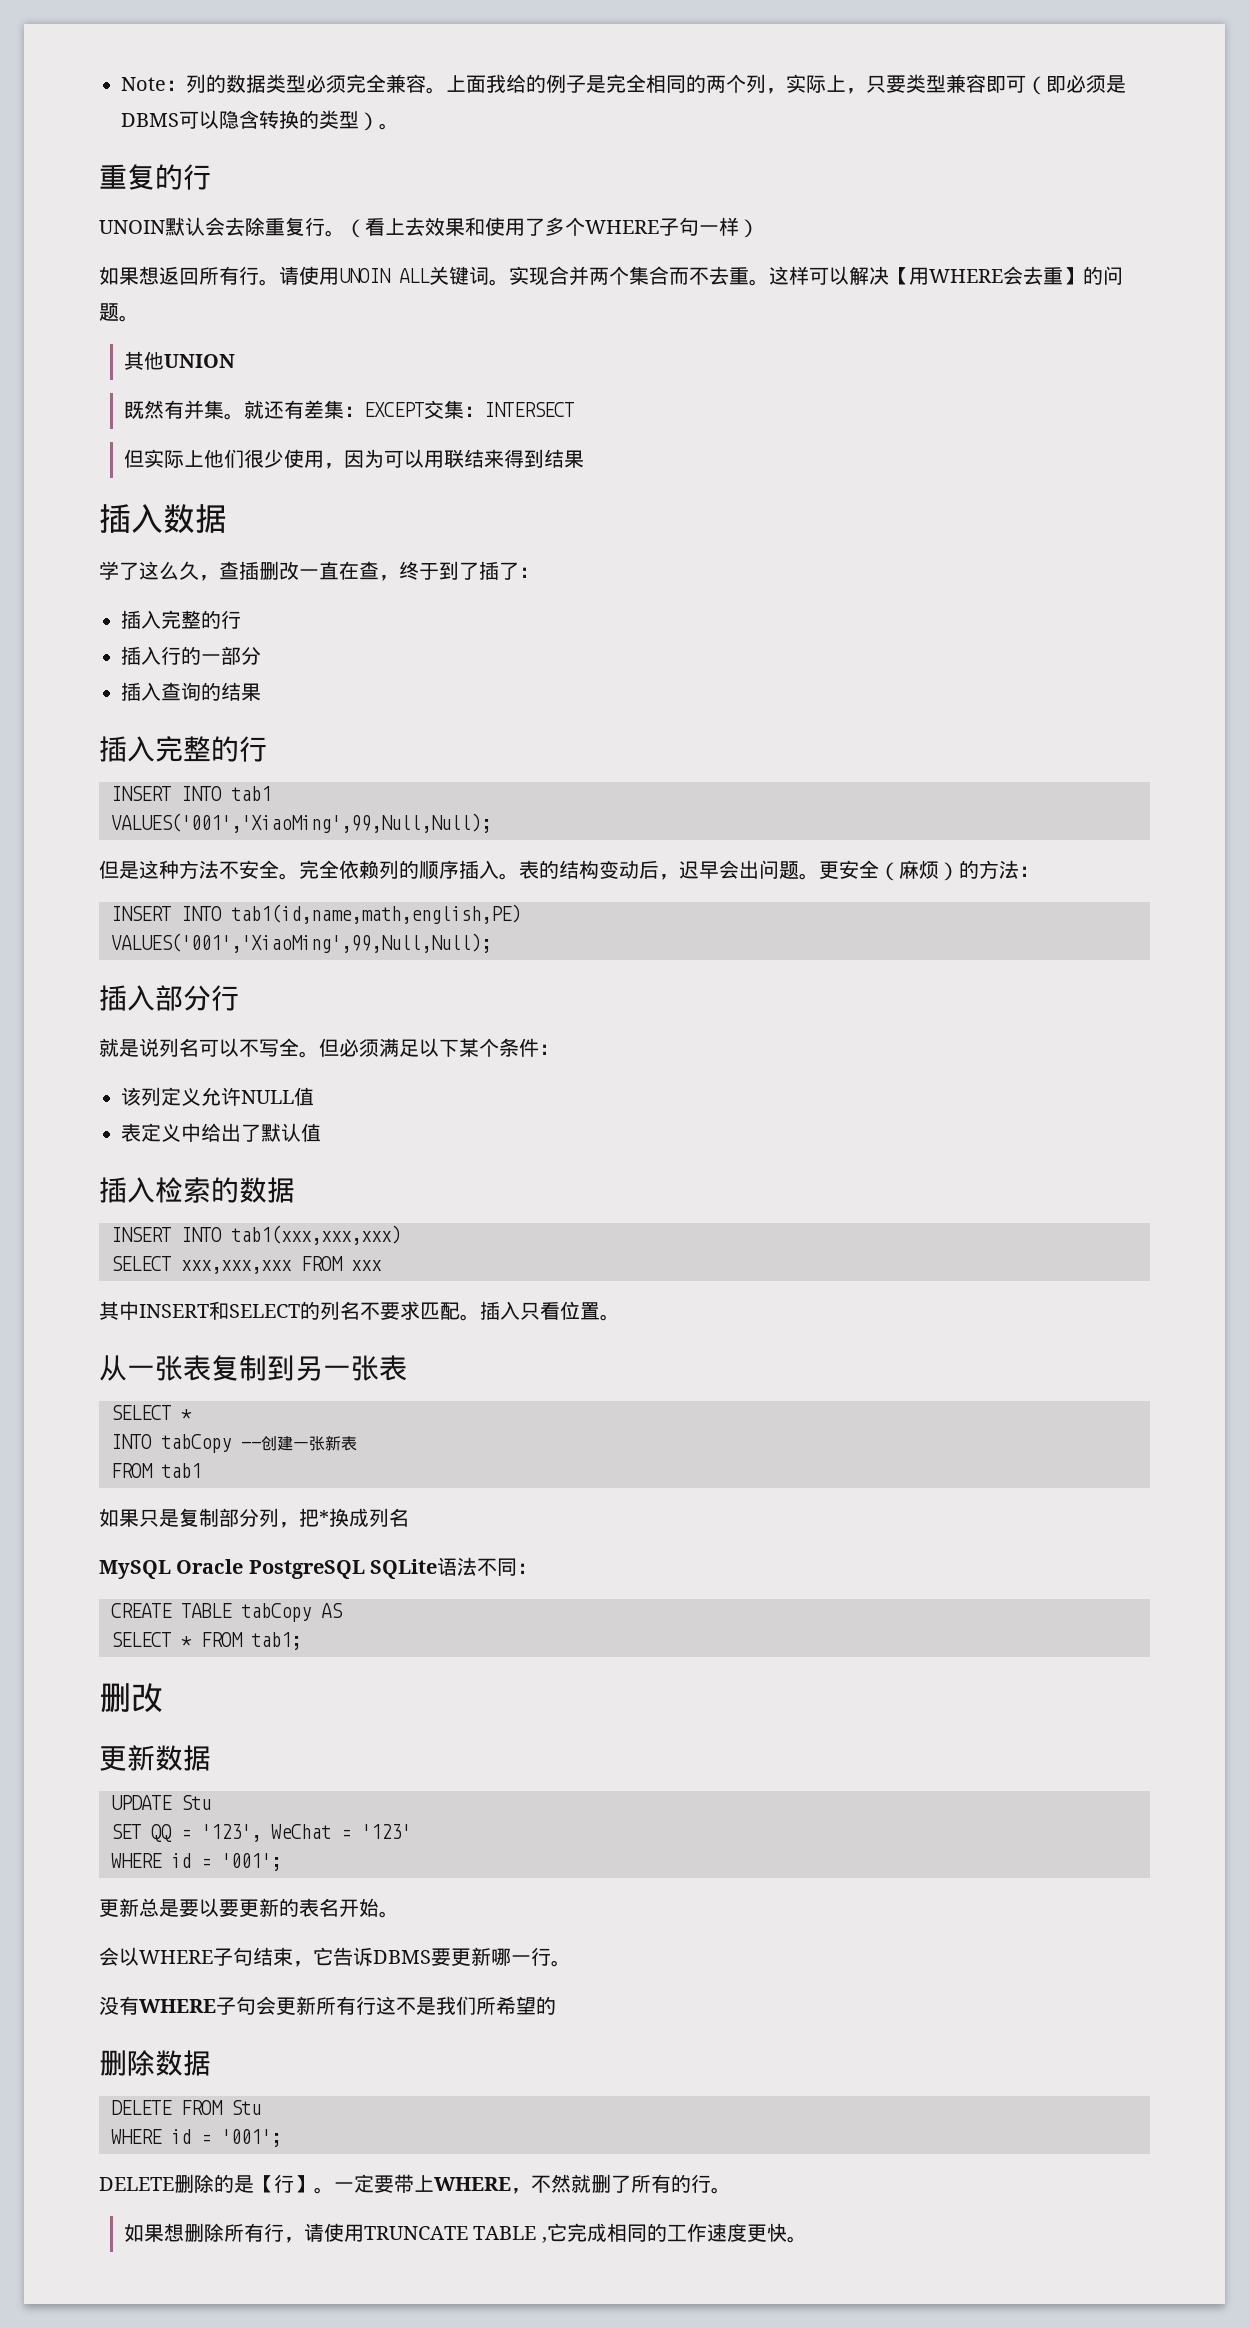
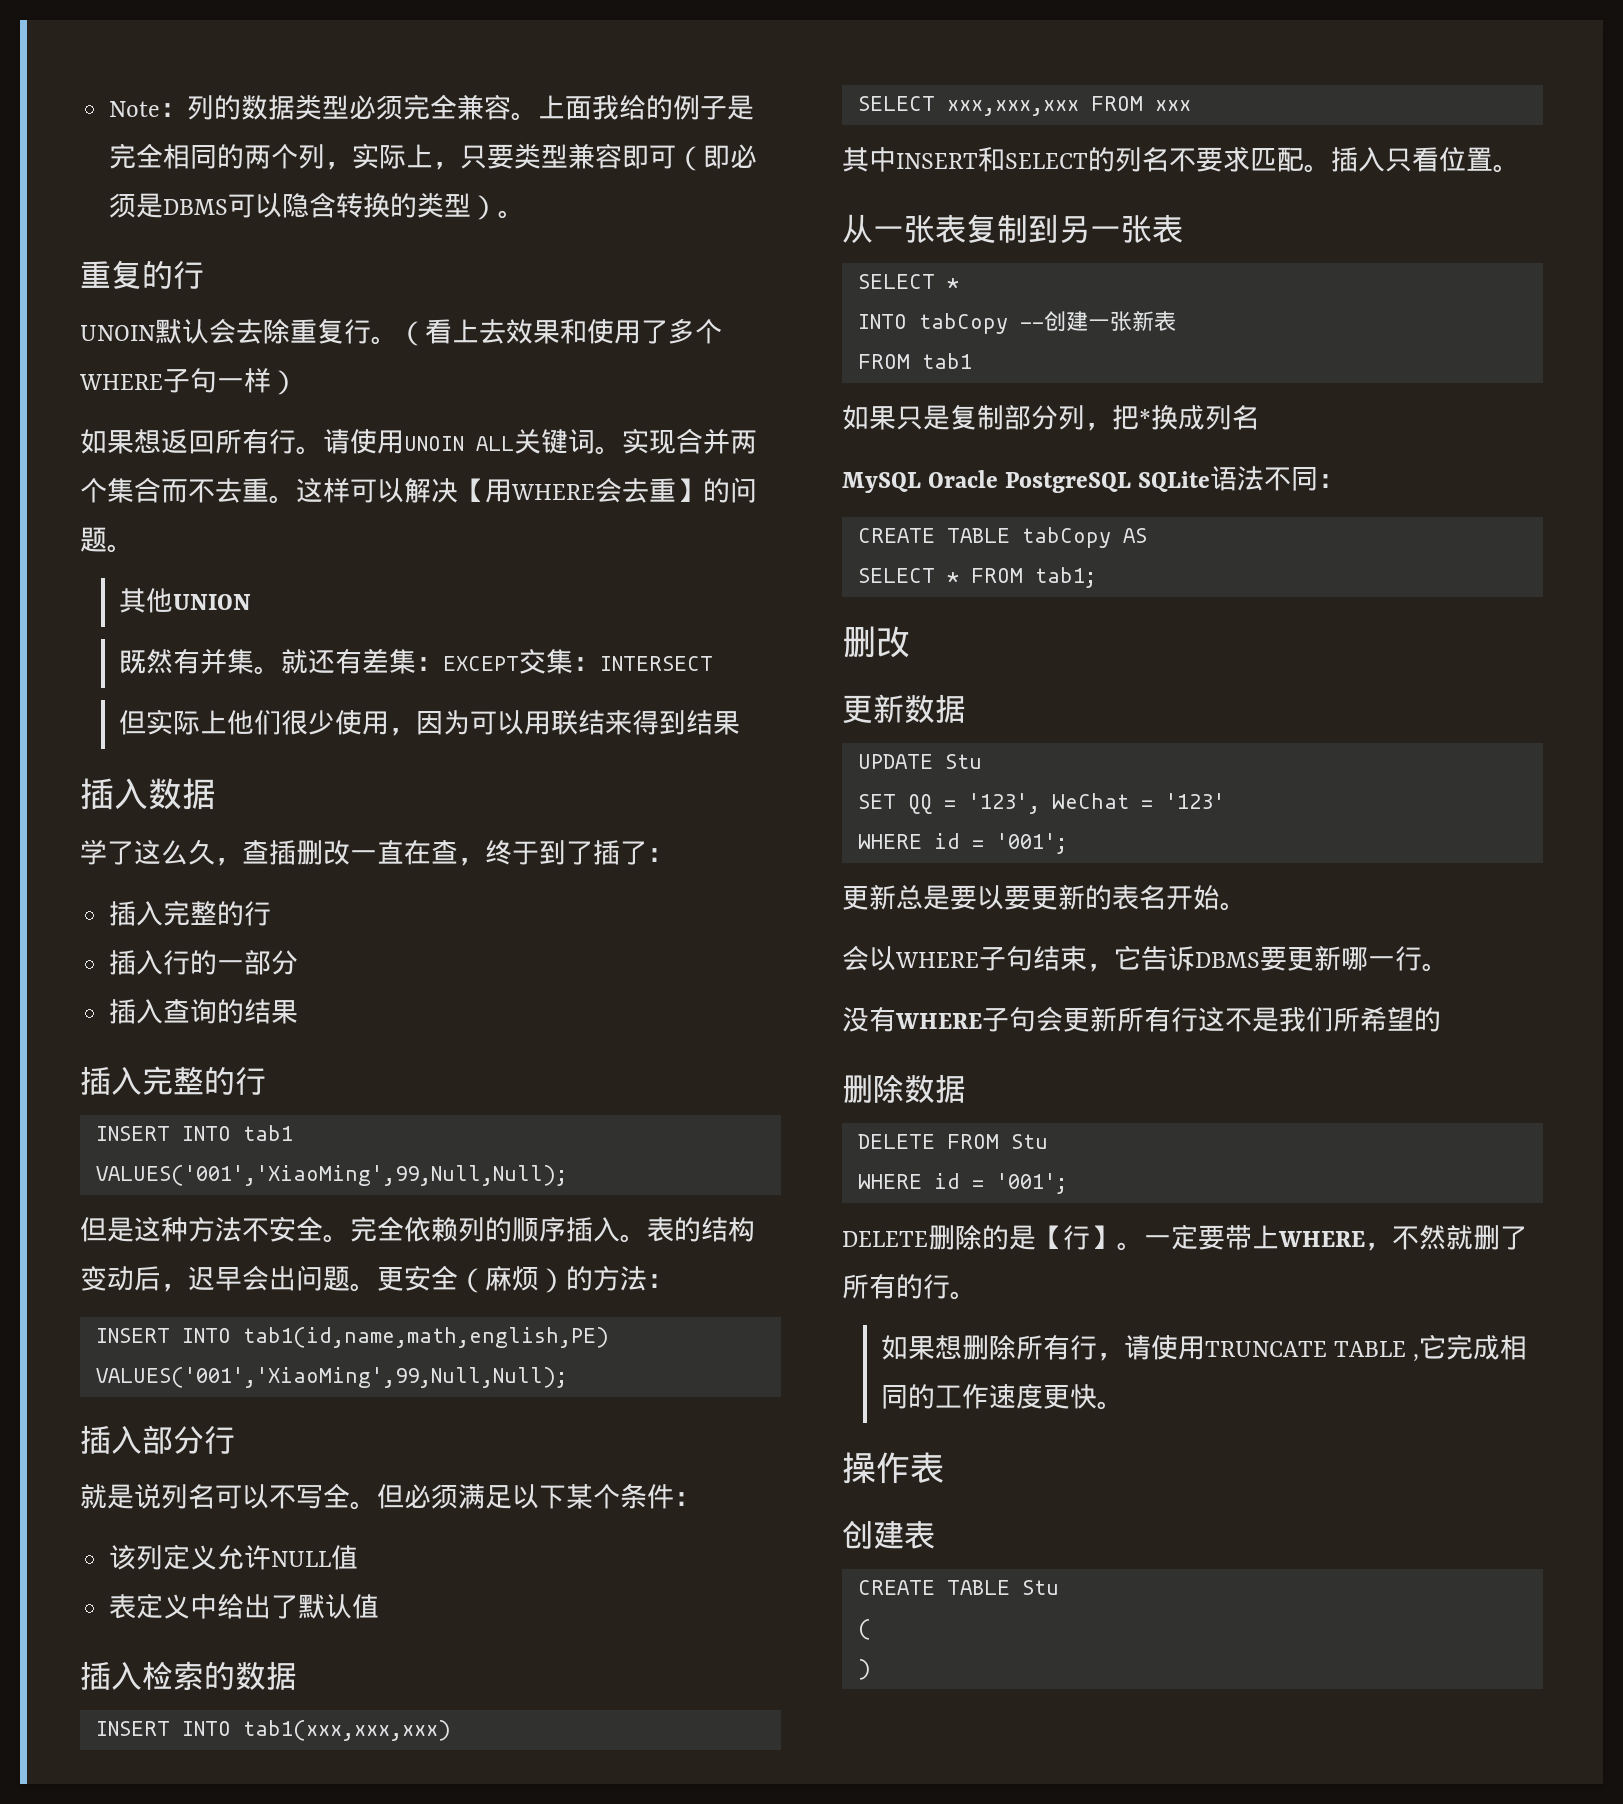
(807, 2239) none -> [842,1452,944,1484] [842,1520,935,1549] [857,1580,1059,1595] [857,1619,871,1640] [857,1659,871,1680] // 操作表 // 创建表 // CREATE TABLE Stu // ( // )

